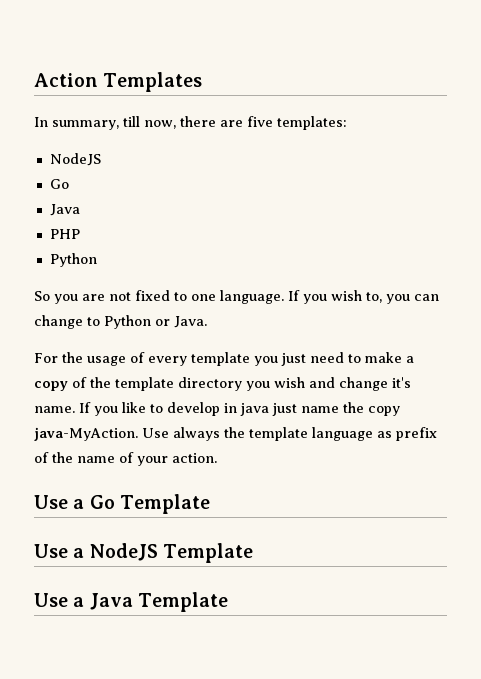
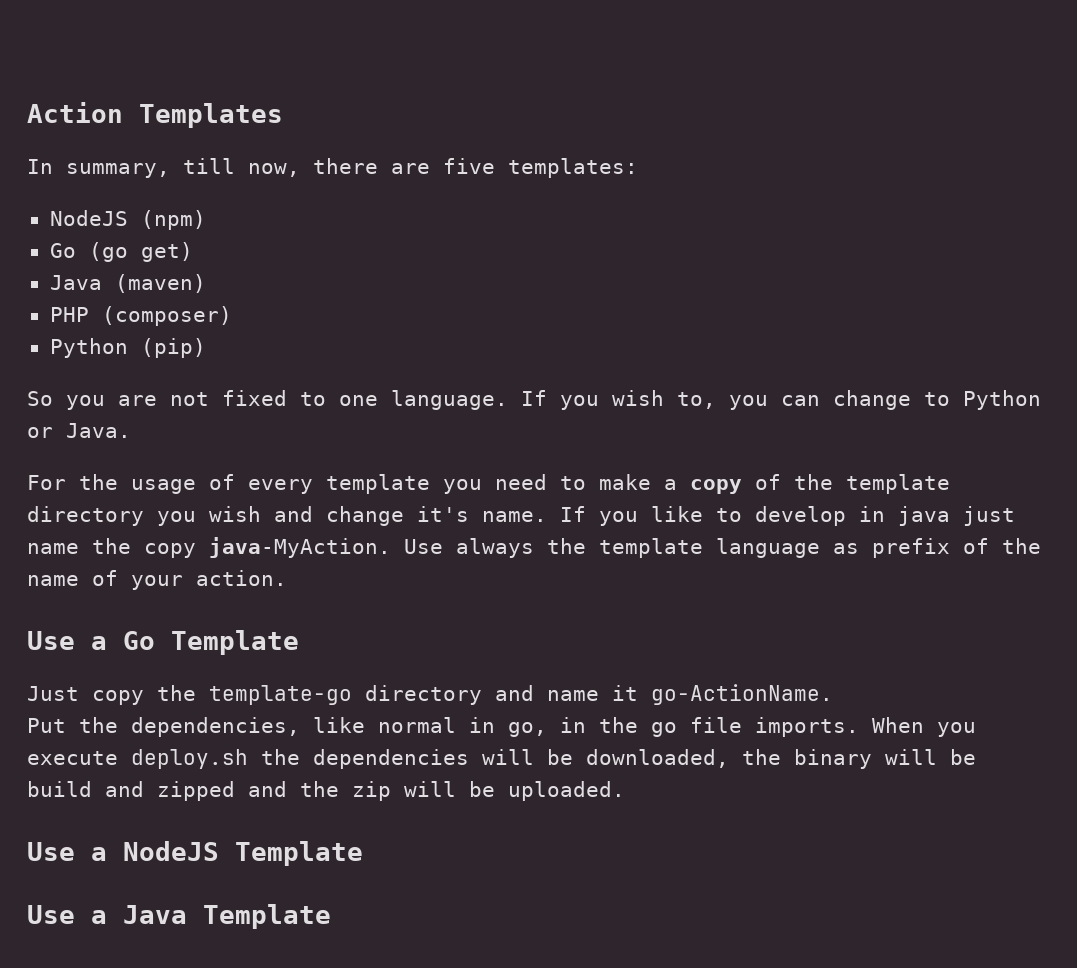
[49,179,69,189] [49,204,80,216] // Go // Java -> [140,210,206,230] [49,242,193,262] [49,274,206,293] (npm) // Go (go get) // Java (maven)
[49,253,97,267] // Python -> [101,306,232,326] [49,338,206,358] (composer) // Python (pip)
[281,353,306,366] just -> (482, 486) none
(210, 504) none -> [27,684,833,705] [27,717,976,737] [27,749,976,769] [27,781,625,801] // Just copy the template-go directory and name it go-ActionName. // Put the dependencies, like normal in go, in the go file imports. When you execute deploy.sh the dependencies will be downloaded, the binary will be build and zipped and the zip will be uploaded.

